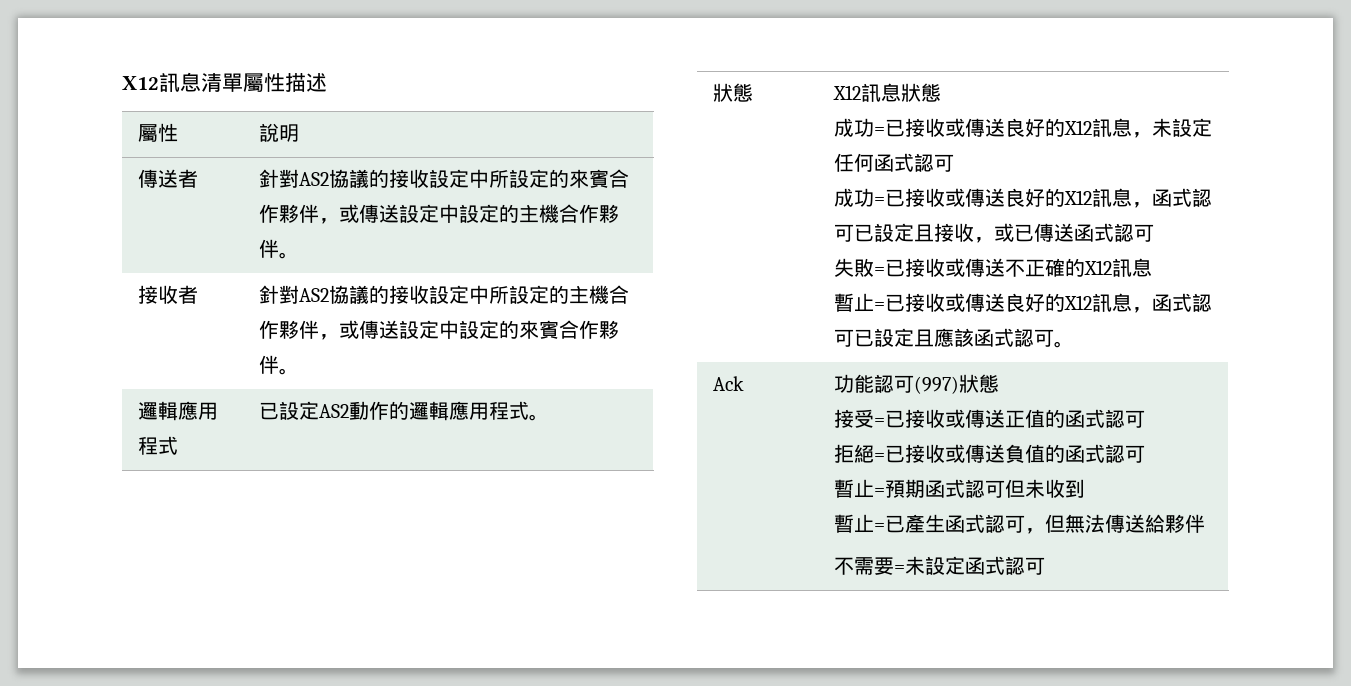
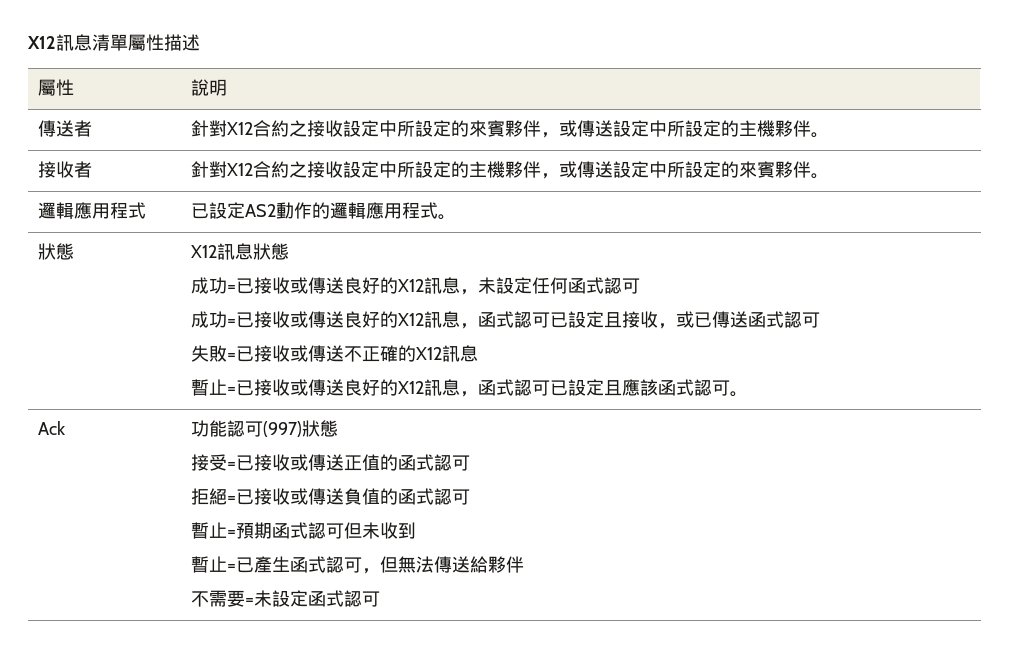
[298,169,389,188] AS2協議的 -> [227,120,308,137] X12合約之
[608,169,629,188] [258,204,599,224] 合作夥伴，或傳送設定中設定的主機合作 -> [505,120,776,138] 夥伴，或傳送設定中所設定的主機
[298,285,389,304] AS2協議的 -> [227,161,308,178] X12合約之
[608,285,629,304] [258,320,599,340] 合作夥伴，或傳送設定中設定的來賓合作 -> [505,161,776,179] 夥伴，或傳送設定中所設定的來賓

